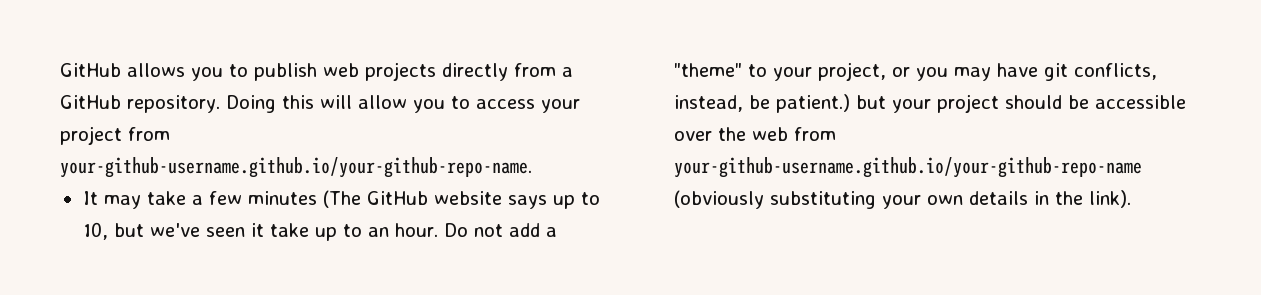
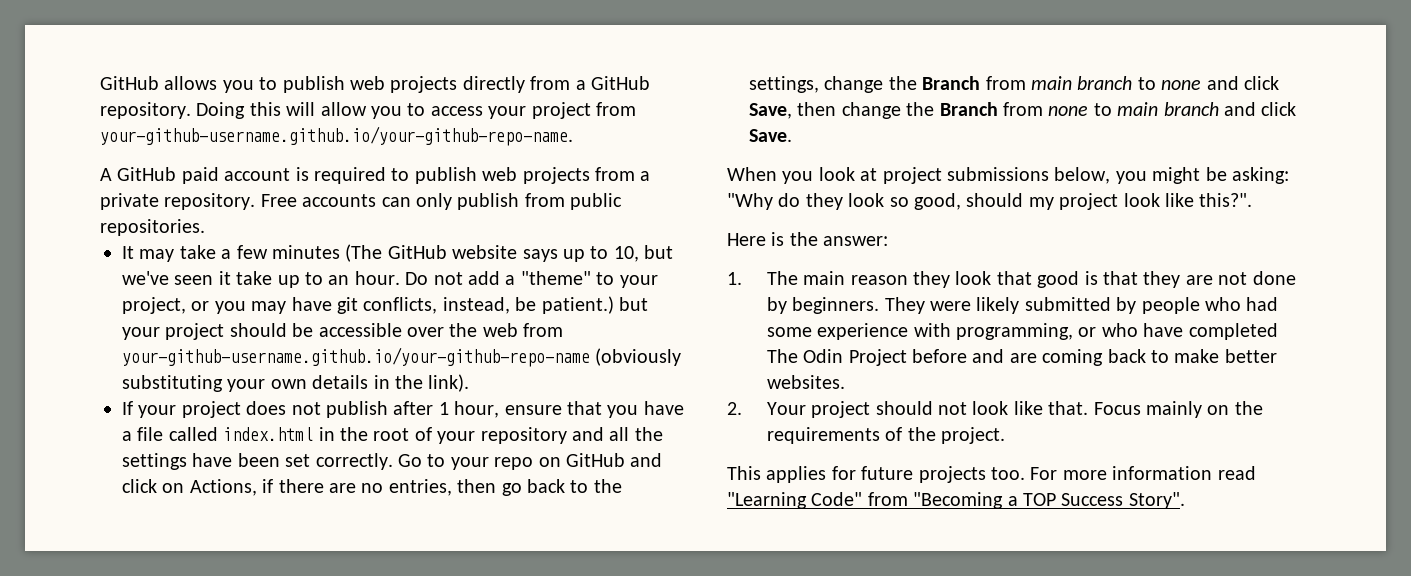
(532, 167) none -> [100,167,651,184] [100,193,623,210] [100,219,205,236] // A GitHub paid account is required to publish web projects from a private repository. Free accounts can only publish from public repositories.
(1131, 199) none -> [122,401,684,418] [122,427,663,444] [122,453,663,470] [122,479,622,496] [749,76,1279,93] [749,102,1297,119] [749,129,792,142] [727,167,1289,184] [727,193,1253,210] [727,232,889,246] [727,271,1296,288] [766,297,1279,314] [766,323,1278,340] [766,349,1277,366] [766,375,845,389] [727,401,1263,418] [766,427,1006,444] [727,466,1256,483] [727,492,1185,509] // If your project does not publish after 1 hour, ensure that you have a file called index.html in the root of your repository and all the settings have been set correctly. Go to your repo on GitHub and click on Actions, if there are no entries, then go back to the settings, change the Branch from main branch to none and click Save, then change the Branch from none to main branch and click Save. // When you look at project submissions below, you might be asking: "Why do they look so good, should my project look like this?". // Here is the answer: // 1. The main reason they look that good is that they are not done by beginners. They were likely submitted by people who had some experience with programming, or who have completed The Odin Project before and are coming back to make better websites. // 2. Your project should not look like that. Focus mainly on the requirements of the project. // This applies for future projects too. For more information read "Learning Code" from "Becoming a TOP Success Story".

